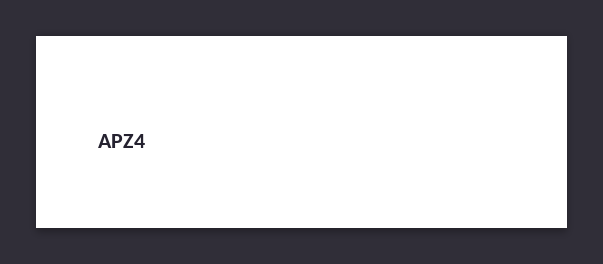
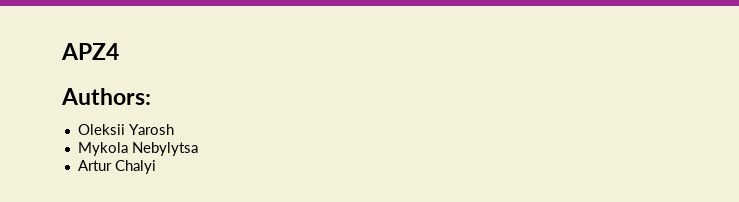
(145, 141) none -> [61,88,151,105] [77,124,174,135] [77,142,198,156] [77,160,156,174] // Authors: // Oleksii Yarosh // Mykola Nebylytsa // Artur Chalyi

